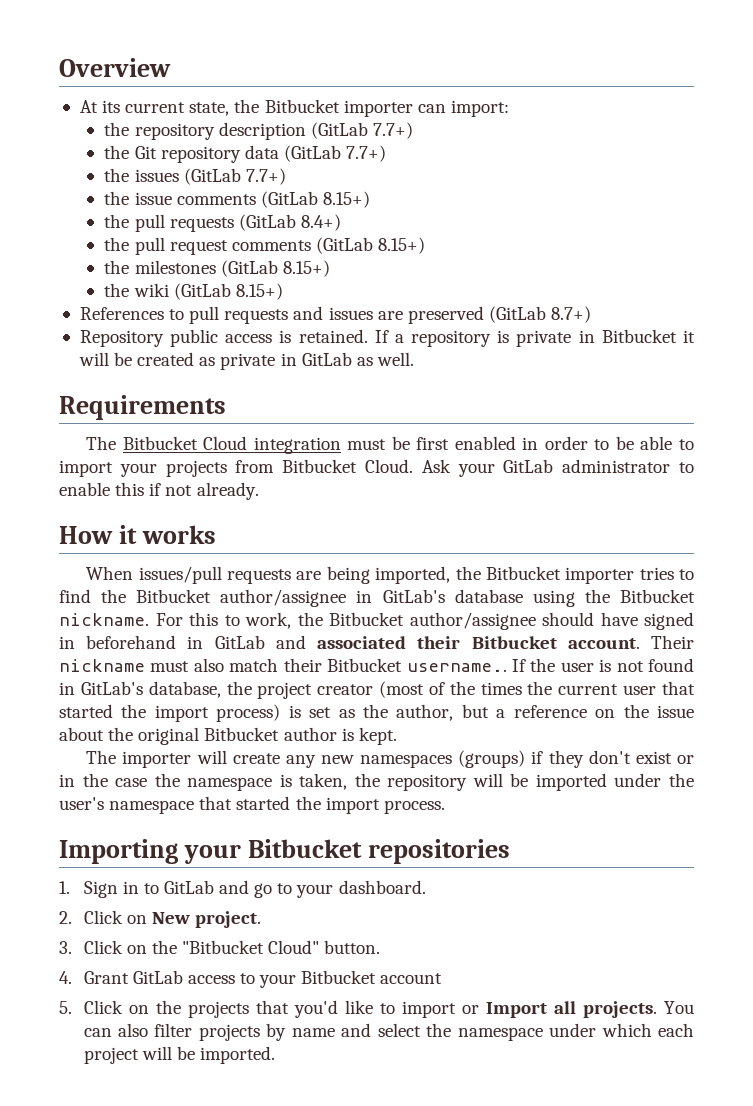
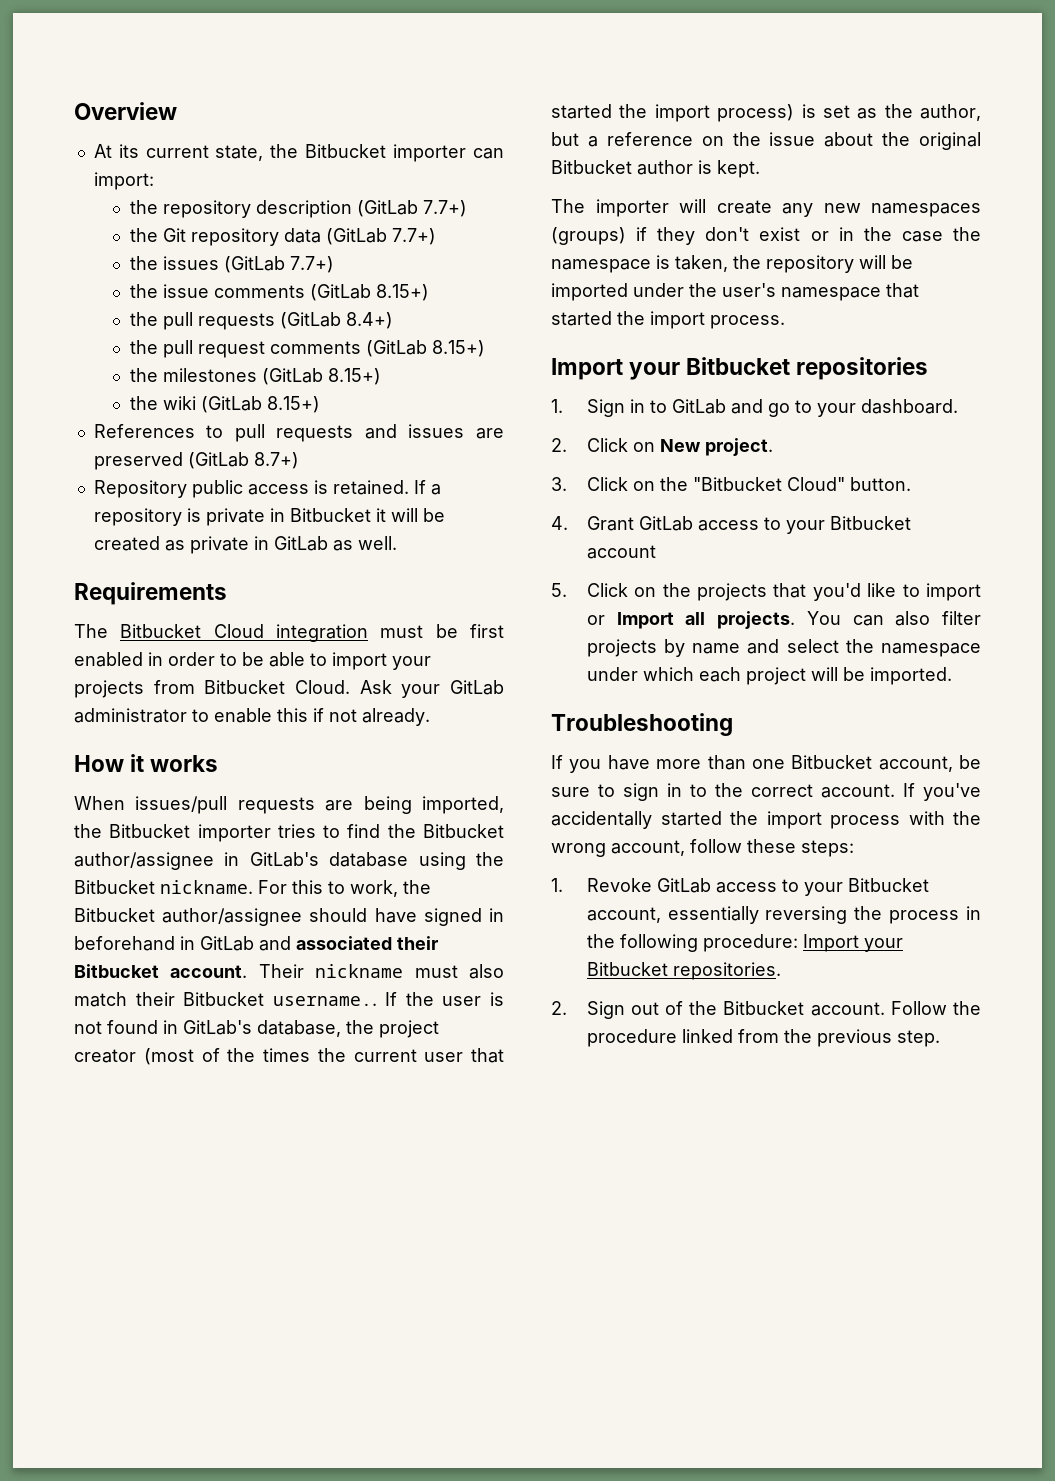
[59,839,178,864] Importing -> [551,358,623,380] Import
(275, 1055) none -> [551,713,733,736] [551,755,981,773] [551,783,981,801] [551,811,981,829] [551,839,854,857] [551,878,929,896] [586,906,981,924] [586,934,903,952] [586,962,781,980] [551,1001,981,1019] [586,1029,940,1047] // Troubleshooting // If you have more than one Bitbucket account, be sure to sign in to the correct account. If you've accidentally started the import process with the wrong account, follow these steps: // 1. Revoke GitLab access to your Bitbucket account, essentially reversing the process in the following procedure: Import your Bitbucket repositories. // 2. Sign out of the Bitbucket account. Follow the procedure linked from the previous step.

